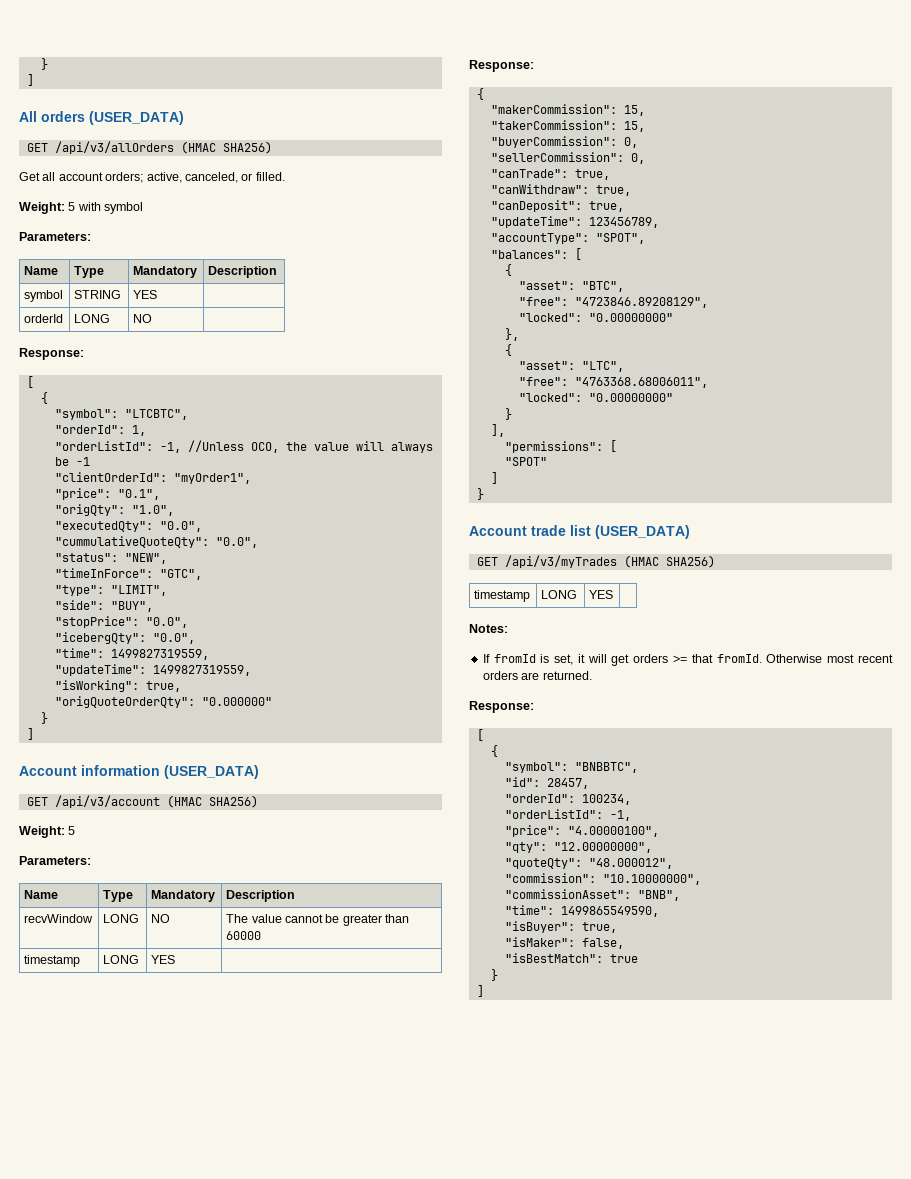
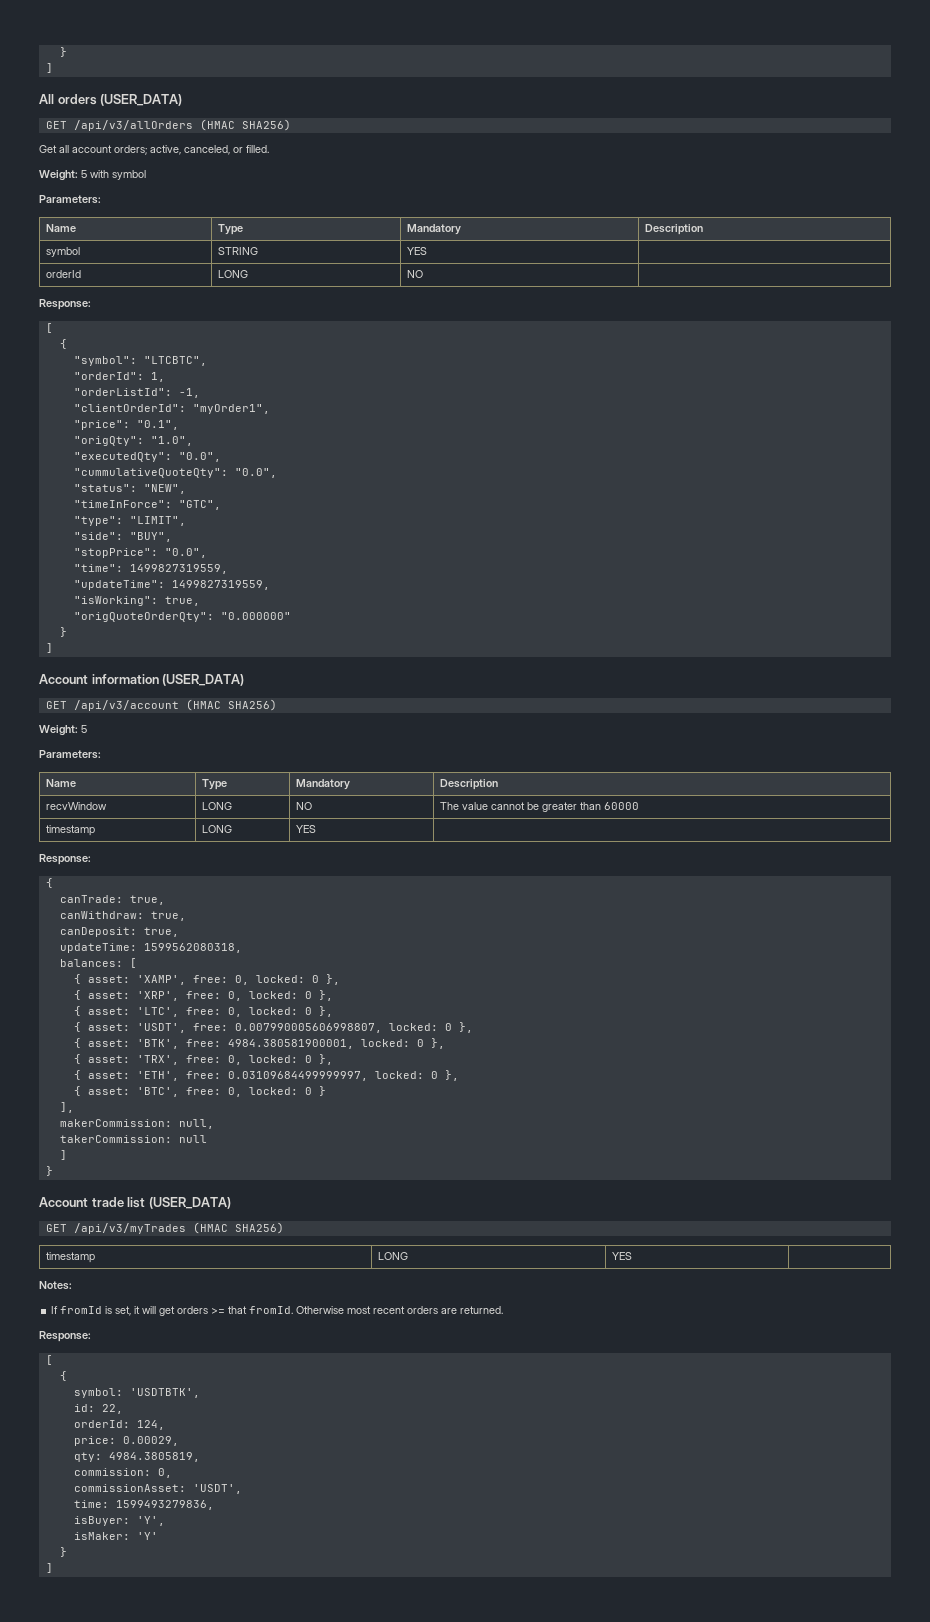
[187,440,433,453] [54,457,90,466] //Unless OCO, the value will always be -1 -> (200, 393) none
[54,632,195,644] // "icebergQty": "0.0", -> (207, 553) none
[490,104,645,116] [490,120,645,132] [490,136,638,148] [490,152,645,164] [490,169,610,180] [490,184,631,196] [490,200,624,212] [490,216,659,228] [490,233,645,244] [490,248,582,260] [504,264,512,276] [518,281,624,292] [518,297,708,308] [518,313,673,322] [504,328,519,341] [504,344,512,356] [518,361,624,372] [518,377,708,388] [518,393,673,402] [504,408,512,420] [490,424,505,437] [504,440,617,453] [504,457,547,466] "makerCommission": 15, // "takerCommission": 15, // "buyerCommission": 0, // "sellerCommission": 0, // "canTrade": true, // "canWithdraw": true, // "canDeposit": true, // "updateTime": 123456789, // "accountType": "SPOT", // "balances": [ // { // "asset": "BTC", // "free": "4723846.89208129", // "locked": "0.00000000" // }, // { // "asset": "LTC", // "free": "4763368.68006011", // "locked": "0.00000000" // } // ], // "permissions": [ // "SPOT" -> [59,895,165,905] [59,911,186,921] [59,927,179,937] [59,943,242,953] [59,958,137,968] [73,974,340,985] [73,990,333,1001] [73,1006,333,1017] [73,1022,473,1033] [73,1038,445,1049] [73,1054,333,1065] [73,1070,459,1081] [73,1086,326,1097] [59,1102,74,1113] [59,1119,214,1129] [59,1135,207,1143] canTrade: true, // canWithdraw: true, // canDeposit: true, // updateTime: 1599562080318, // balances: [ // { asset: 'XAMP', free: 0, locked: 0 }, // { asset: 'XRP', free: 0, locked: 0 }, // { asset: 'LTC', free: 0, locked: 0 }, // { asset: 'USDT', free: 0.007990005606998807, locked: 0 }, // { asset: 'BTK', free: 4984.380581900001, locked: 0 }, // { asset: 'TRX', free: 0, locked: 0 }, // { asset: 'ETH', free: 0.03109684499999997, locked: 0 }, // { asset: 'BTC', free: 0, locked: 0 } // ], // makerCommission: null, // takerCommission: null
[504,762,638,773] [504,777,589,789] [504,794,631,805] [504,809,631,821] [504,825,659,837] [504,842,652,853] [504,858,673,869] [504,873,701,885] [504,889,680,901] [504,905,659,917] [504,921,617,933] [504,937,624,949] [504,953,638,963] "symbol": "BNBBTC", // "id": 28457, // "orderId": 100234, // "orderListId": -1, // "price": "4.00000100", // "qty": "12.00000000", // "quoteQty": "48.000012", // "commission": "10.10000000", // "commissionAsset": "BNB", // "time": 1499865549590, // "isBuyer": true, // "isMaker": false, // "isBestMatch": true -> [73,1388,200,1398] [73,1404,123,1414] [73,1420,165,1430] [73,1436,179,1446] [73,1452,200,1462] [73,1468,172,1478] [73,1484,242,1494] [73,1500,214,1510] [73,1516,165,1526] [73,1532,158,1540] symbol: 'USDTBTK', // id: 22, // orderId: 124, // price: 0.00029, // qty: 4984.3805819, // commission: 0, // commissionAsset: 'USDT', // time: 1599493279836, // isBuyer: 'Y', // isMaker: 'Y'

